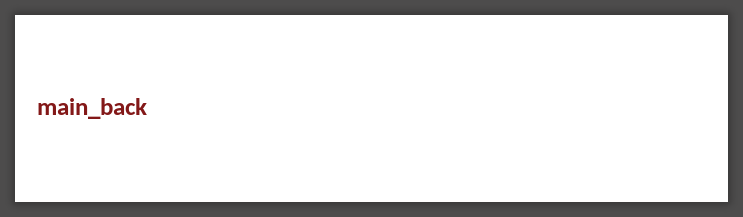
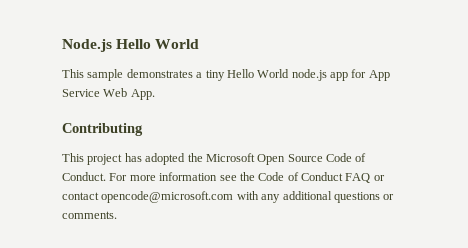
[37,98,147,119] main_back -> [62,39,200,52] [62,69,390,81] [62,88,155,100] [62,123,143,136] [62,153,367,165] [62,172,385,183] [62,191,395,203] [62,211,117,219] Node.js Hello World // This sample demonstrates a tiny Hello World node.js app for App Service Web App. // Contributing // This project has adopted the Microsoft Open Source Code of Conduct. For more information see the Code of Conduct FAQ or contact opencode@microsoft.com with any additional questions or comments.

